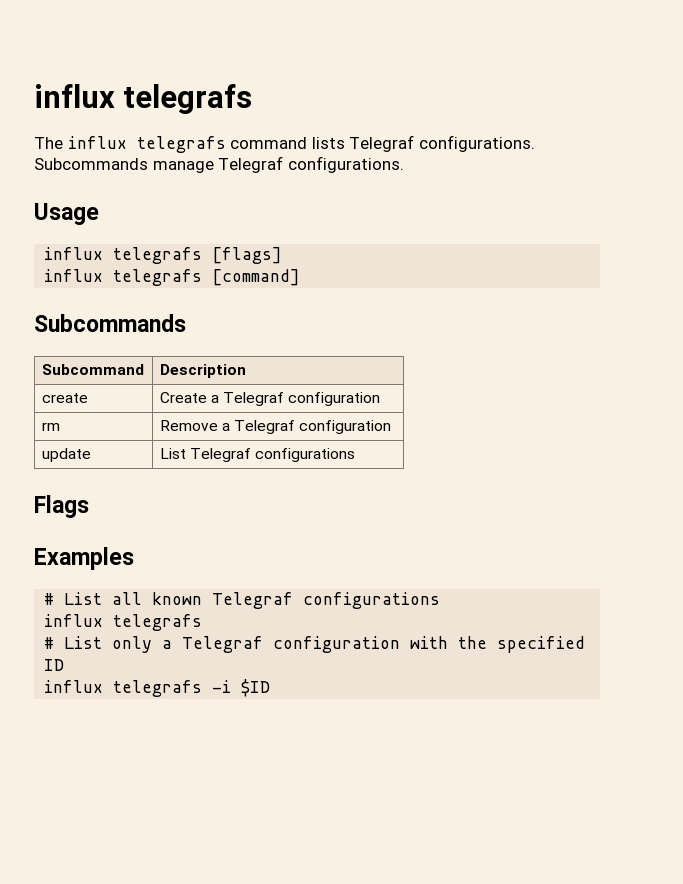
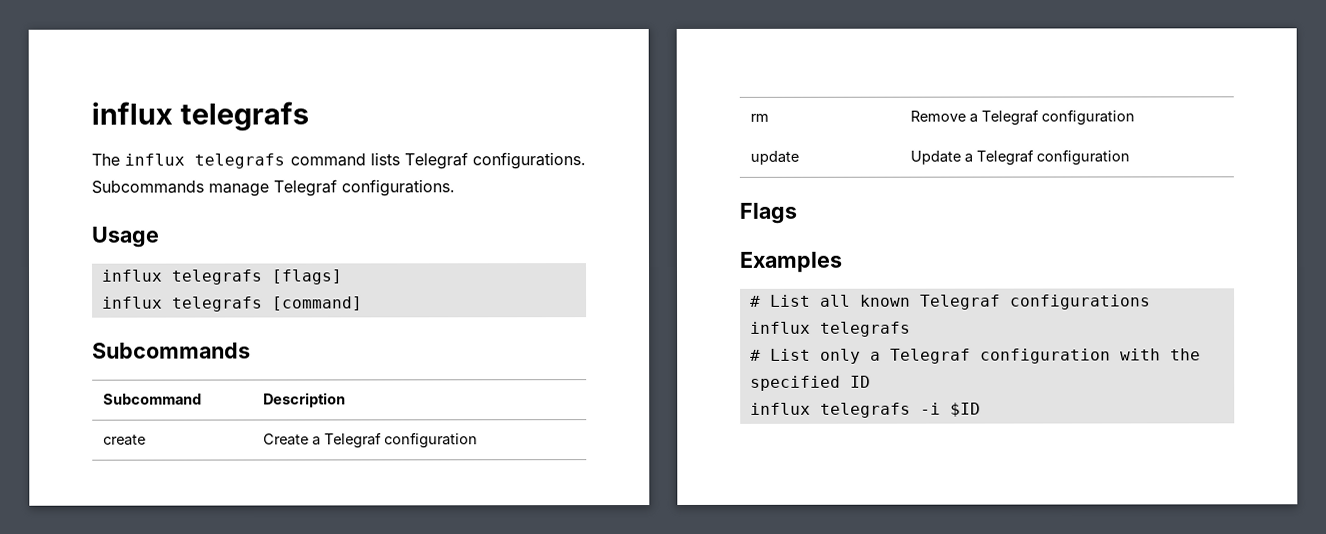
[159,448,356,462] List Telegraf configurations -> [909,149,1130,166] Update a Telegraf configuration

